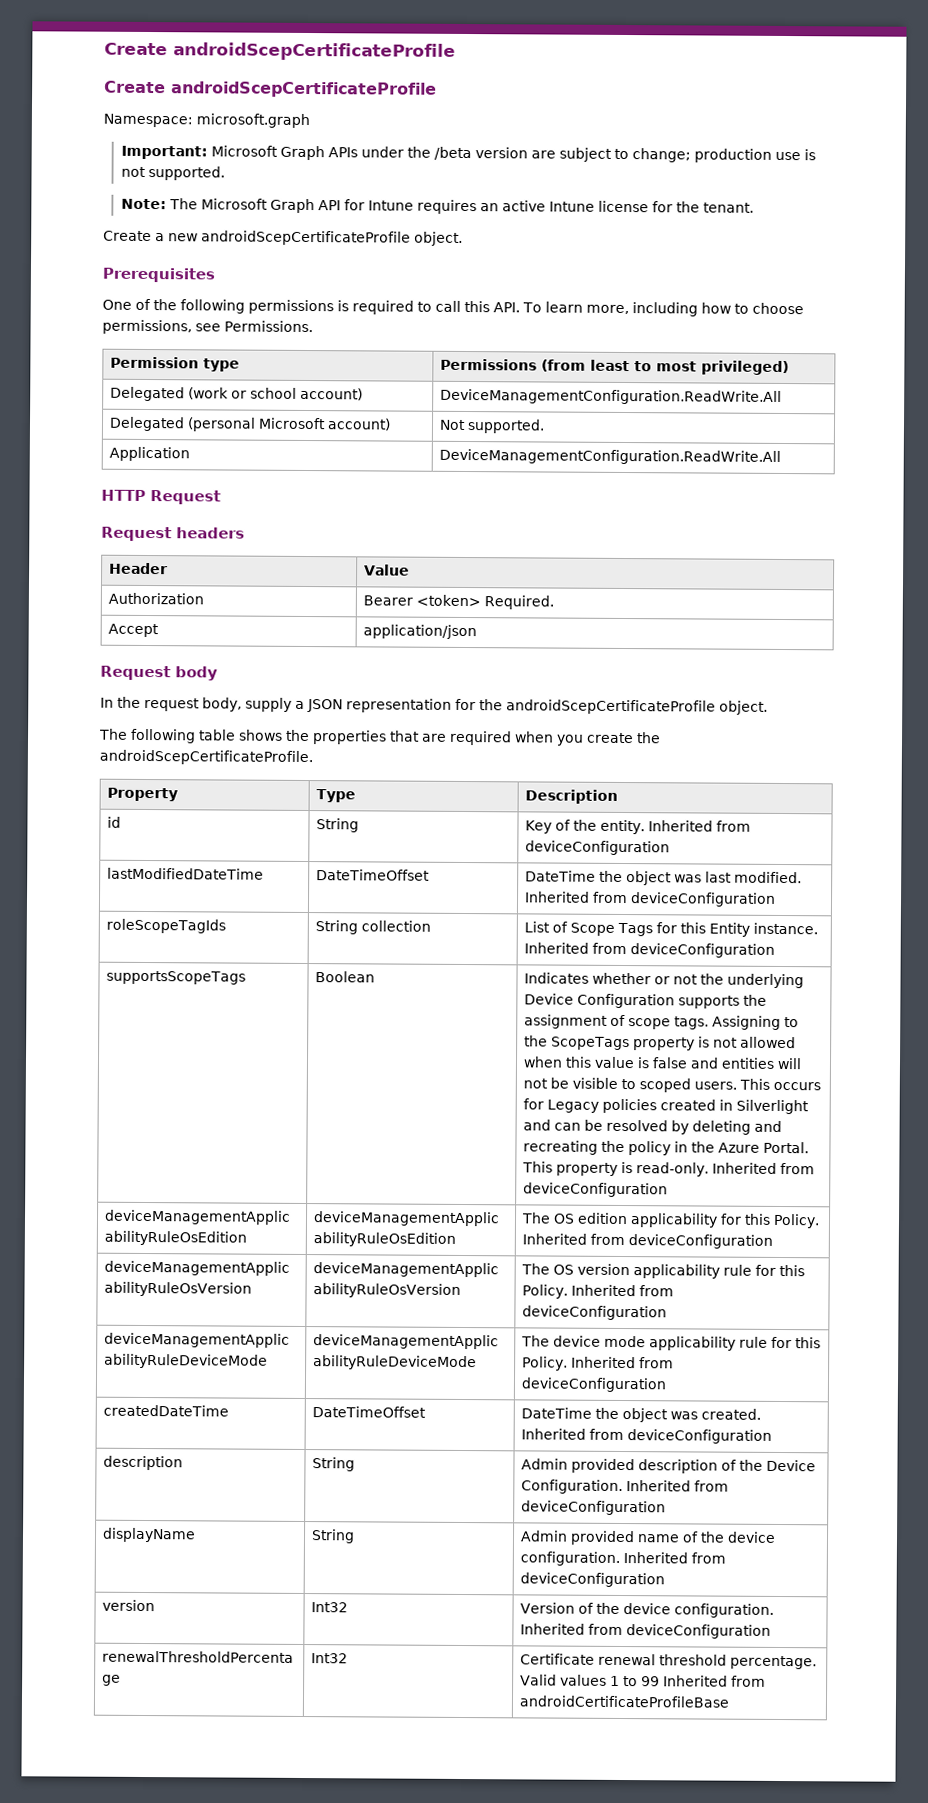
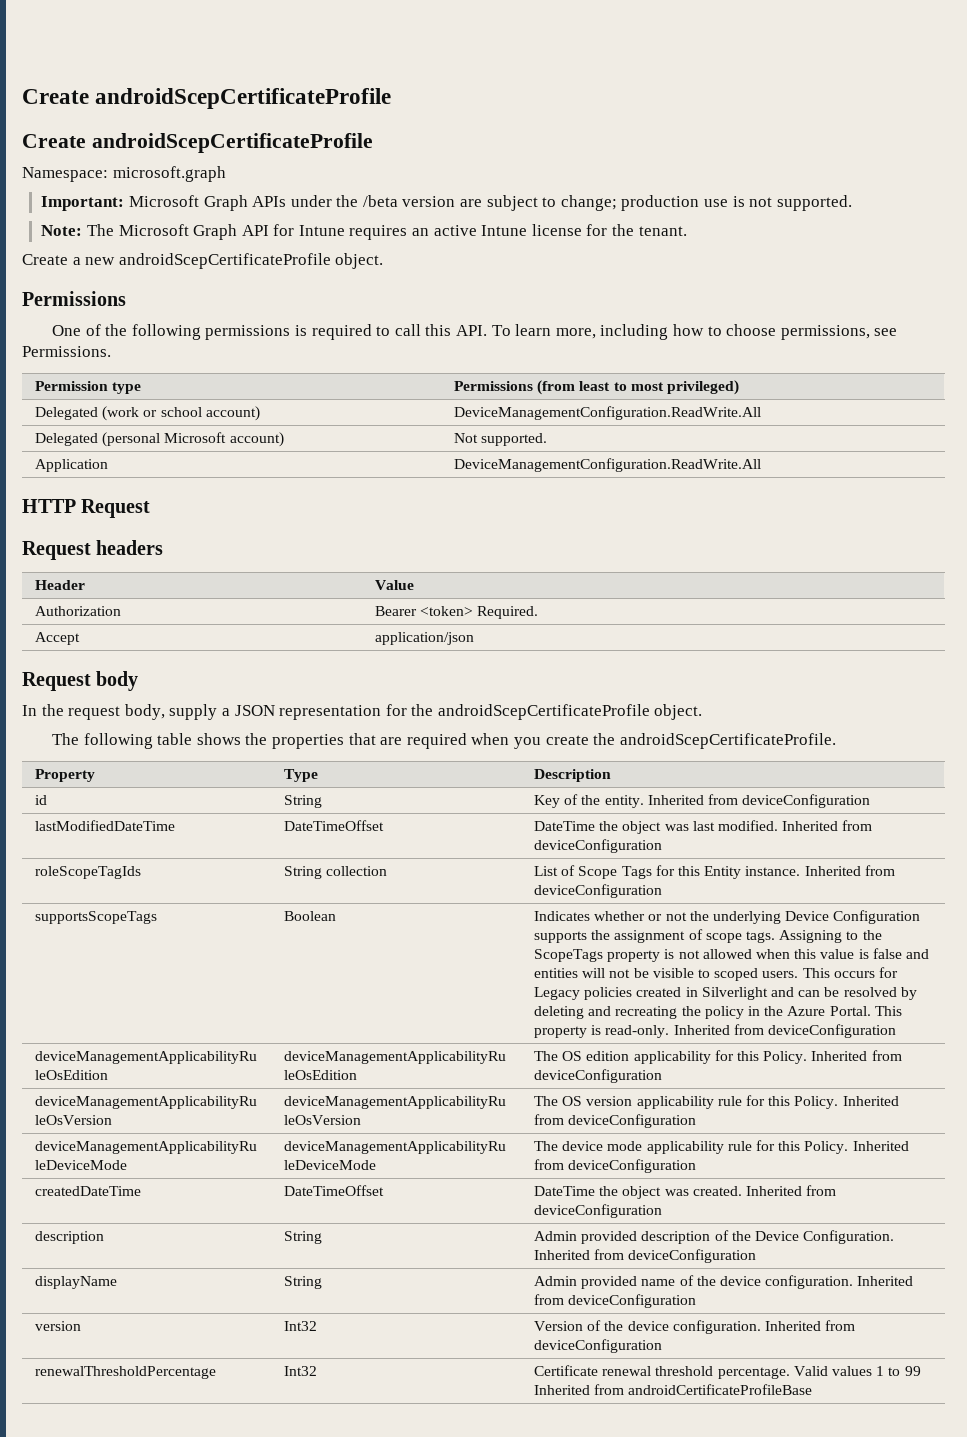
[102,267,215,283] Prerequisites -> [22,291,126,306] Permissions

